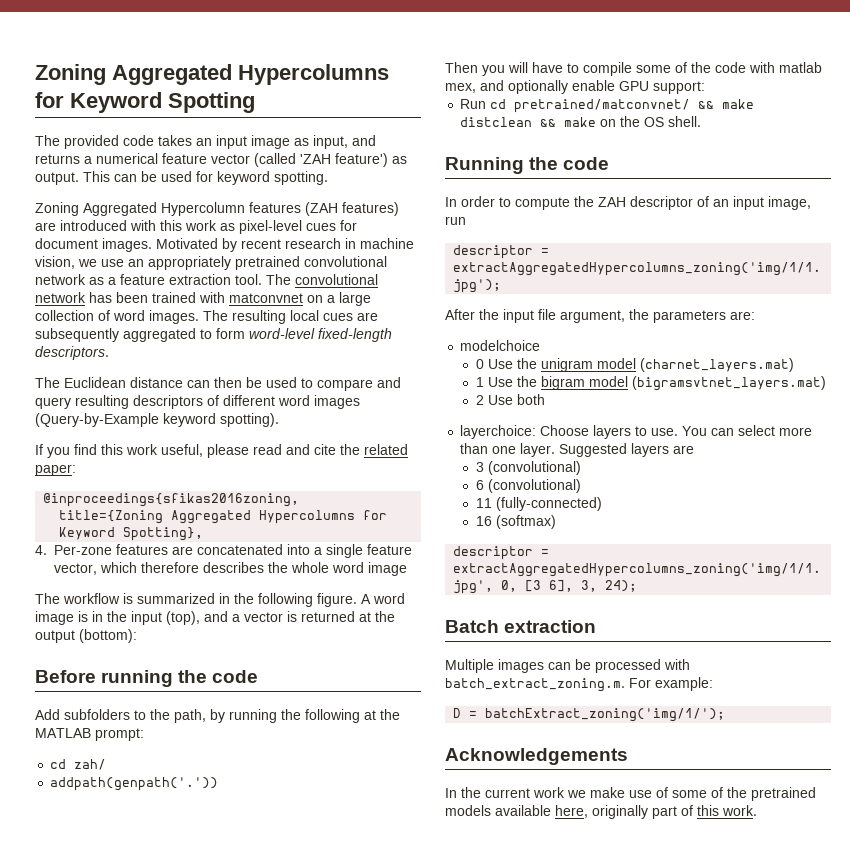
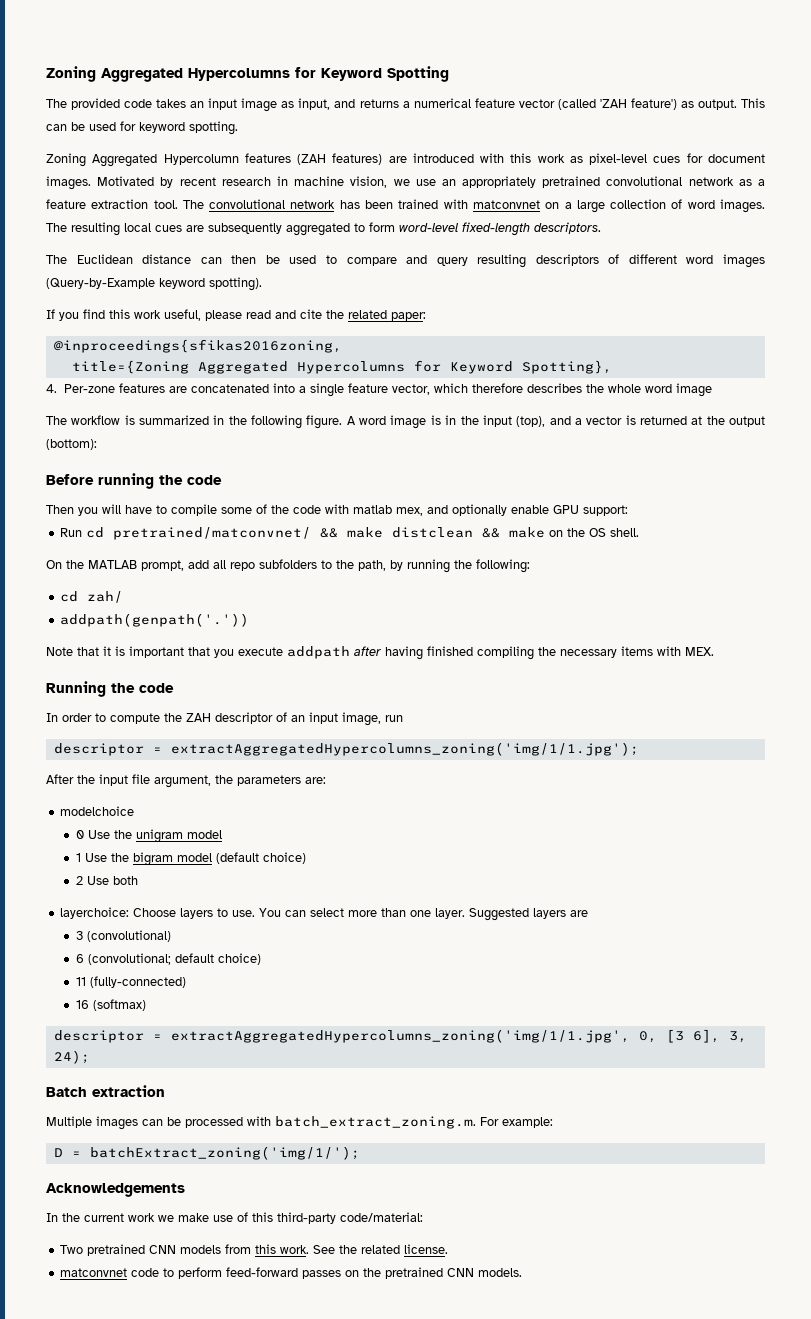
[35,709,400,723] [35,728,144,741] [50,759,107,770] [50,777,219,791] // Add subfolders to the path, by running the following at the MATLAB prompt: // cd zah/ // addpath(genpath('.')) -> (222, 480) none
(702, 121) none -> [46,559,530,573] [60,591,124,603] [60,613,250,627] [46,646,714,660] // On the MATLAB prompt, add all repo subfolders to the path, by running the following: // cd zah/ // addpath(genpath('.')) // Note that it is important that you execute addpath after having finished compiling the necessary items with MEX.
[639,358,794,372] (charnet_layers.mat) -> (223, 834) none
[631,376,826,391] (bigramsvtnet_layers.mat) -> [216,852,307,864] (default choice)
[487,479,581,493] (convolutional) -> [88,953,262,965] (convolutional; default choice)
[672,787,816,801] [445,805,757,819] some of the pretrained models available here, originally part of this work. -> [252,1212,423,1224] [60,1244,449,1256] [60,1267,523,1279] this third-party code/material: // Two pretrained CNN models from this work. See the related license. // matconvnet code to perform feed-forward passes on the pretrained CNN models.

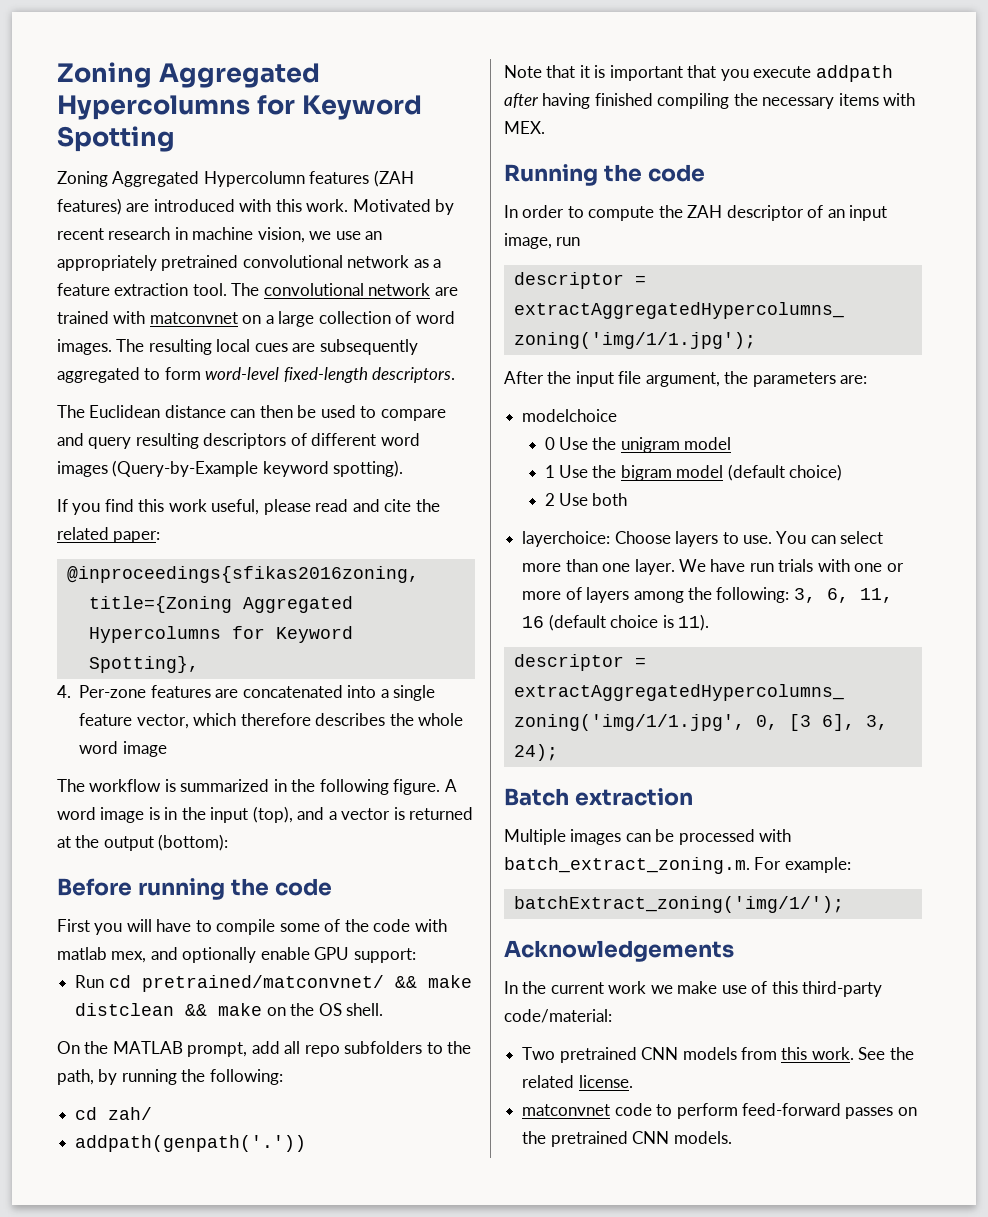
[46,98,765,112] [46,121,238,135] // The provided code takes an input image as input, and returns a numerical feature vector (called 'ZAH feature') as output. This can be used for keyword spotting. -> (175, 139) none
[537,153,765,165] [46,176,91,190] work as pixel-level cues for document images. -> [306,199,349,212] work.
[339,200,394,209] has been -> [434,287,458,296] are
[46,505,74,514] Then -> [57,919,90,932] First
[469,908,589,921] [76,930,172,942] [76,953,262,965] [76,976,187,988] [76,999,147,1011] Suggested layers are // 3 (convolutional) // 6 (convolutional; default choice) // 11 (fully-connected) // 16 (softmax) -> [678,559,904,572] [522,587,893,603] [522,614,709,631] We have run trials with one or more of layers among the following: 3, 6, 11, 16 (default choice is 11).
[53,1148,81,1157] D = -> (851, 865) none

